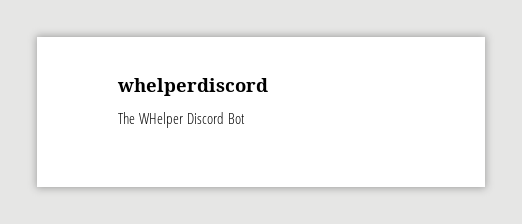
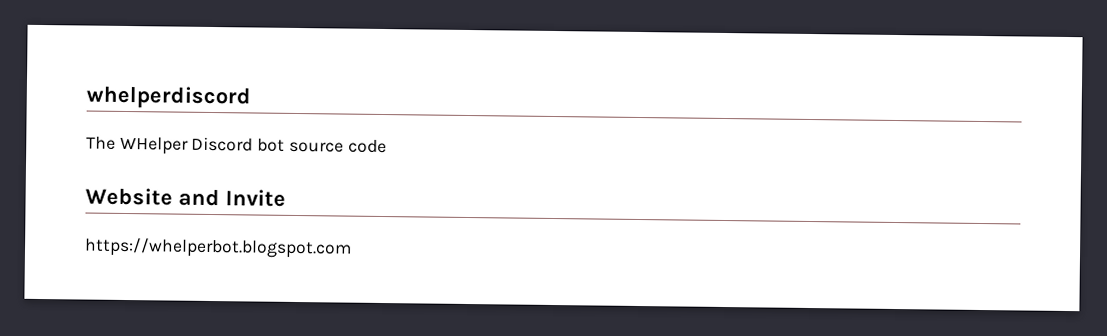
[228,113,246,124] Bot -> [257,138,387,154] [85,187,286,207] [84,237,352,259] bot source code // Website and Invite // https://whelperbot.blogspot.com

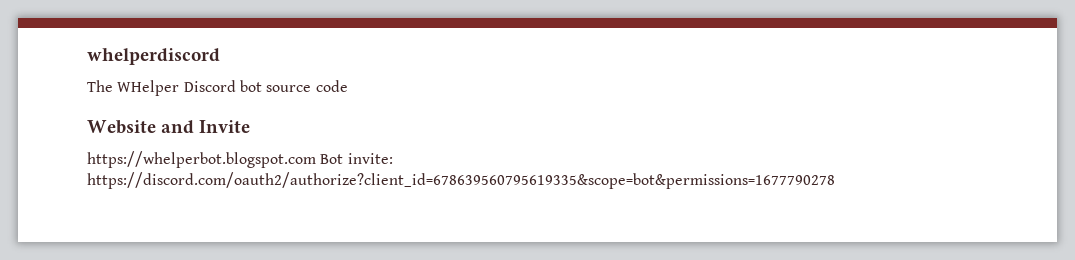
(352, 248) none -> [320,153,393,164] [87,172,835,189] Bot invite: https://discord.com/oauth2/authorize?client_id=678639560795619335&scope=bot&permissions=1677790278

